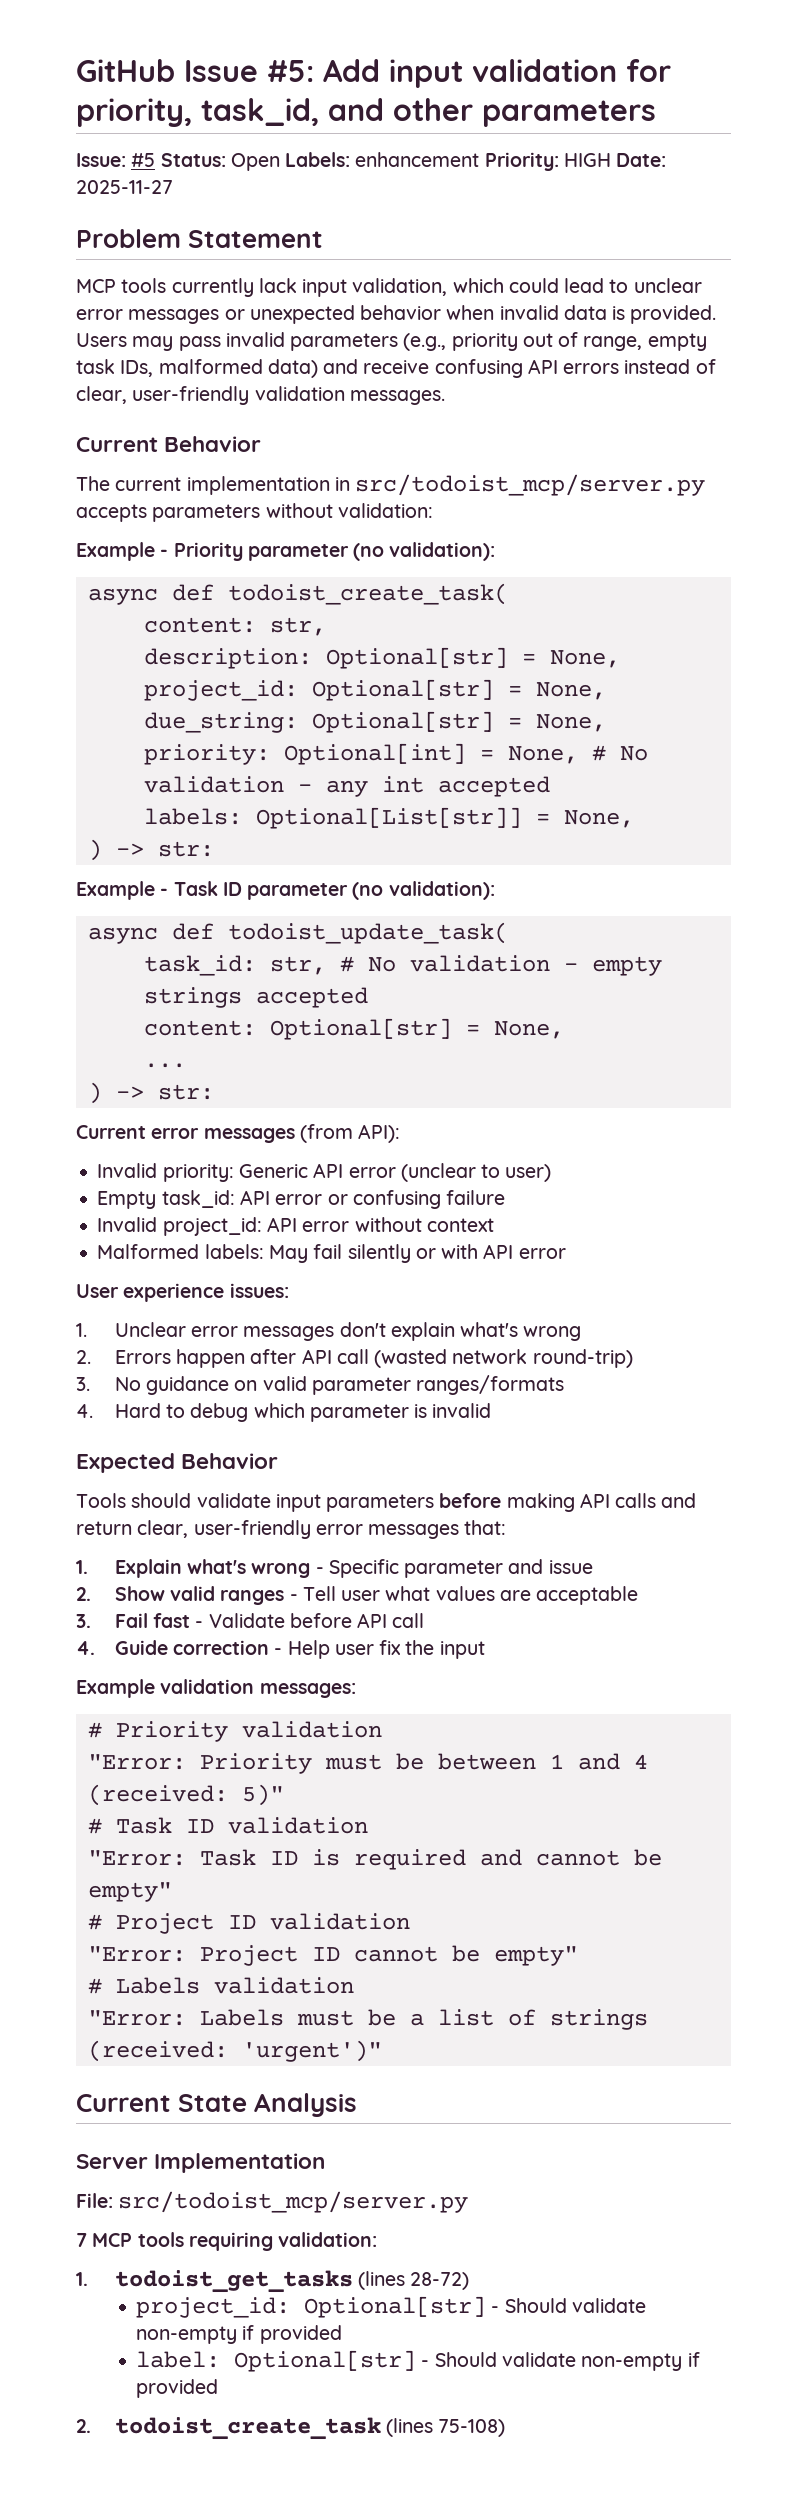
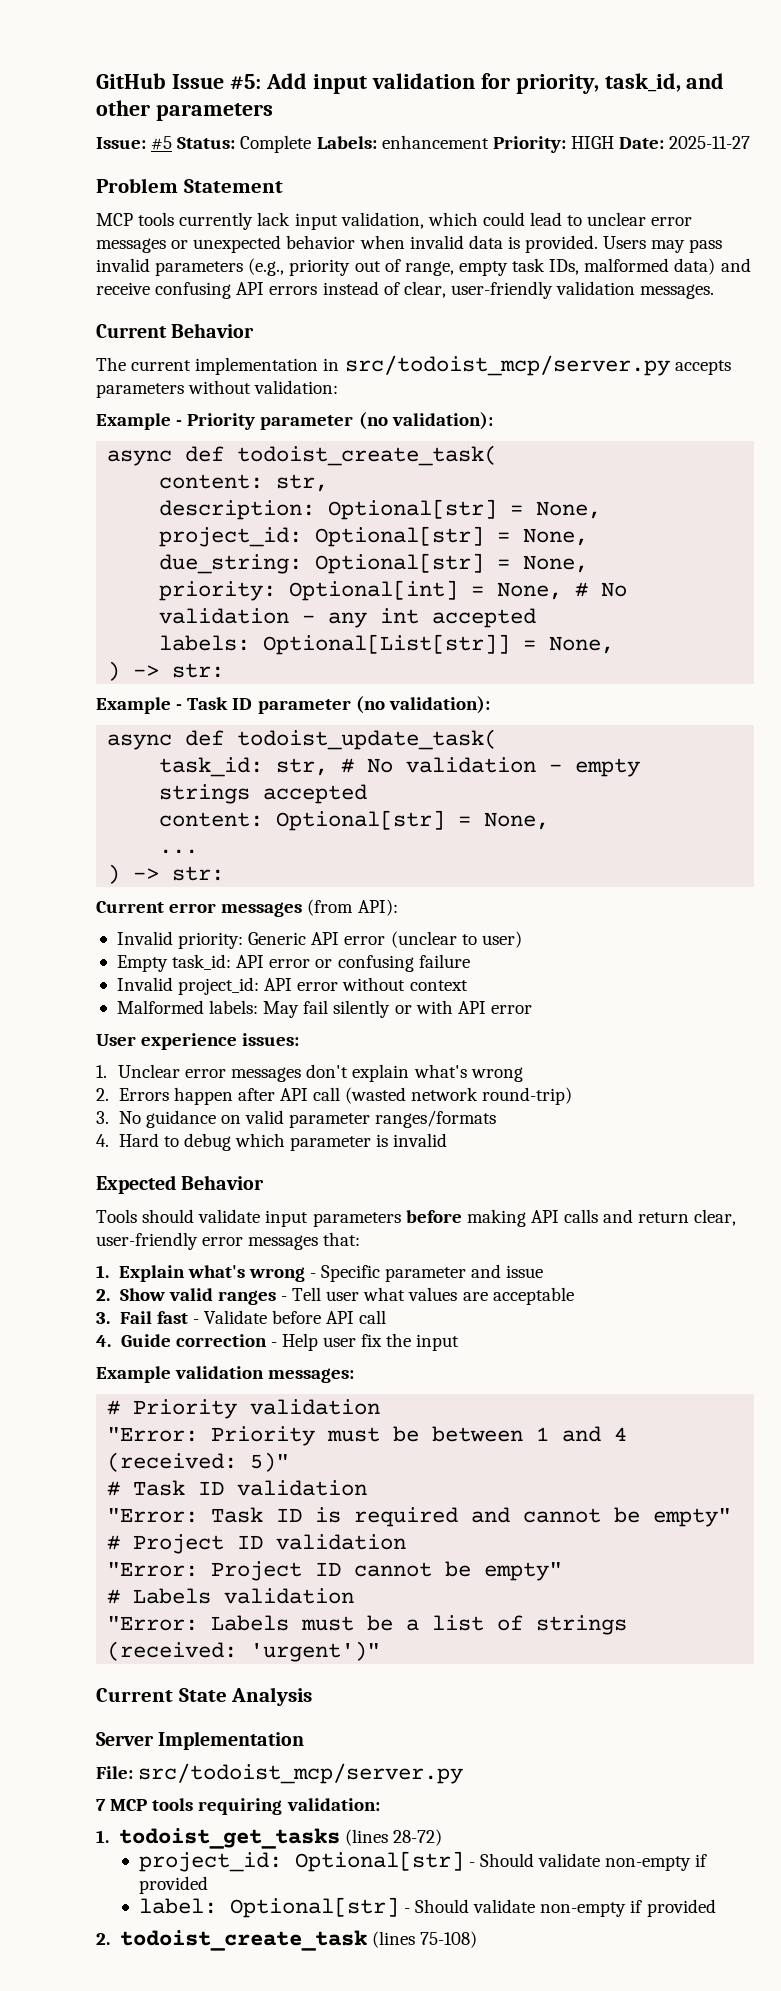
[230,153,280,171] Open -> [240,135,312,153] Complete

